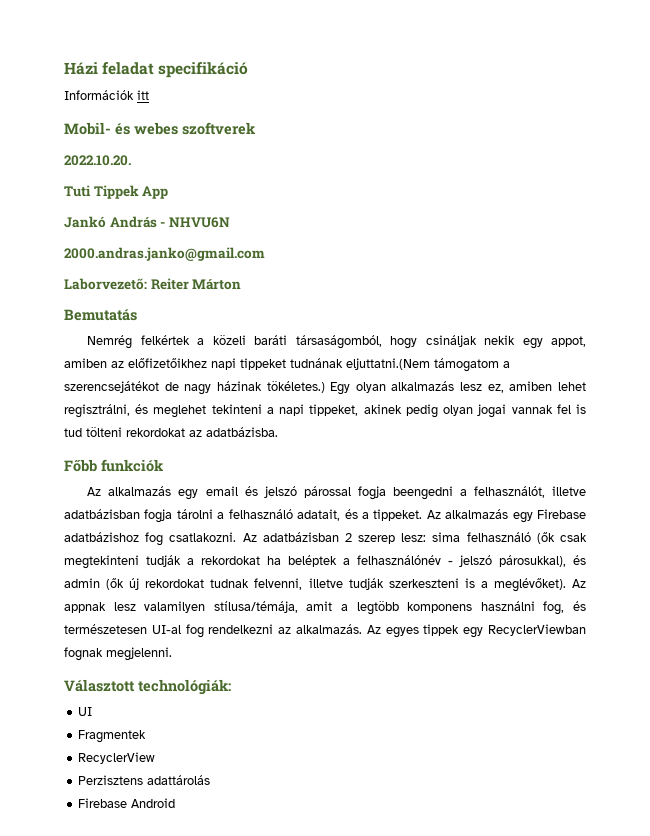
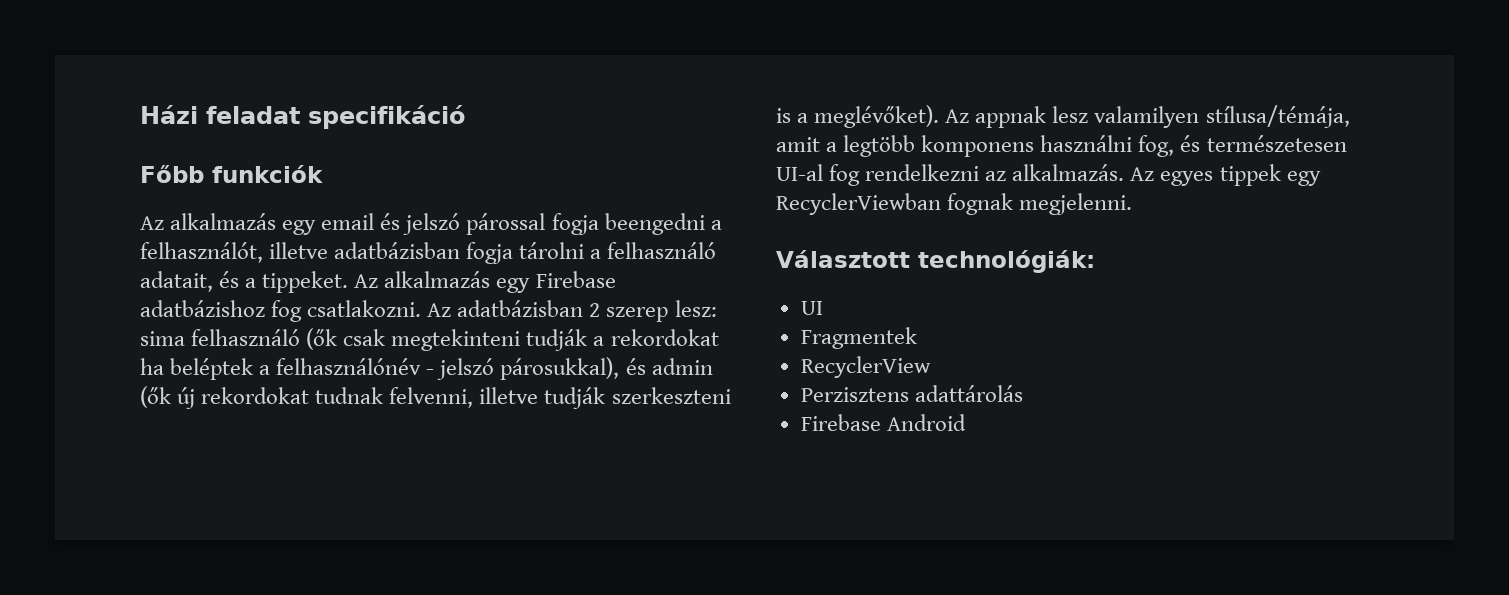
[64,90,149,100] [64,122,256,135] [64,155,131,166] [64,185,169,199] [64,216,230,228] [64,247,265,261] [64,278,242,290] [64,309,137,321] [87,335,586,349] [64,358,510,372] [64,381,586,395] [64,404,586,418] [64,427,278,437] // Információk itt // Mobil- és webes szoftverek // 2022.10.20. // Tuti Tippek App // Jankó András - NHVU6N // 2000.andras.janko@gmail.com // Laborvezető: Reiter Márton // Bemutatás // Nemrég felkértek a közeli baráti társaságomból, hogy csináljak nekik egy appot, amiben az előfizetőikhez napi tippeket tudnának eljuttatni.(Nem támogatom a szerencsejátékot de nagy házinak tökéletes.) Egy olyan alkalmazás lesz ez, amiben lehet regisztrálni, és meglehet tekinteni a napi tippeket, akinek pedig olyan jogai vannak fel is tud tölteni rekordokat az adatbázisba. -> (465, 117) none

